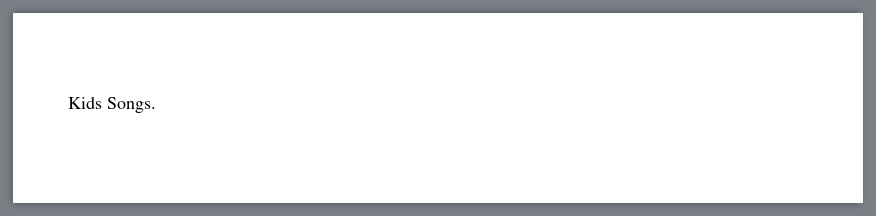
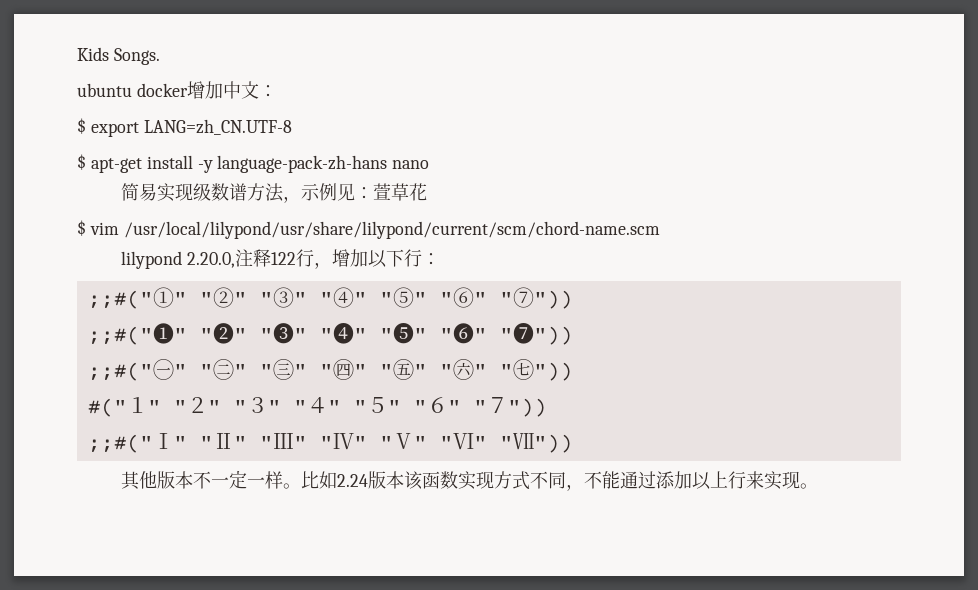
(156, 105) none -> [77,81,277,99] [77,118,292,137] [77,154,430,173] [121,183,428,203] [77,220,660,239] [121,249,441,269] [87,287,573,309] [87,323,573,345] [87,359,573,381] [87,397,547,417] [87,433,573,453] [121,470,819,491] // ubuntu docker增加中文： // $ export LANG=zh_CN.UTF-8 // $ apt-get install -y language-pack-zh-hans nano // 简易实现级数谱方法，示例见：萱草花 // $ vim /usr/local/lilypond/usr/share/lilypond/current/scm/chord-name.scm // lilypond 2.20.0,注释122行，增加以下行： // ;;#("①" "②" "③" "④" "⑤" "⑥" "⑦")) // ;;#("➊" "➋" "➌" "➍" "➎" "➏" "➐")) // ;;#("㊀" "㊁" "㊂" "㊃" "㊄" "㊅" "㊆")) // #("１" "２" "３" "４" "５" "６" "７")) // ;;#("Ⅰ" "Ⅱ" "Ⅲ" "Ⅳ" "Ⅴ" "Ⅵ" "Ⅶ")) // 其他版本不一定一样。比如2.24版本该函数实现方式不同，不能通过添加以上行来实现。

